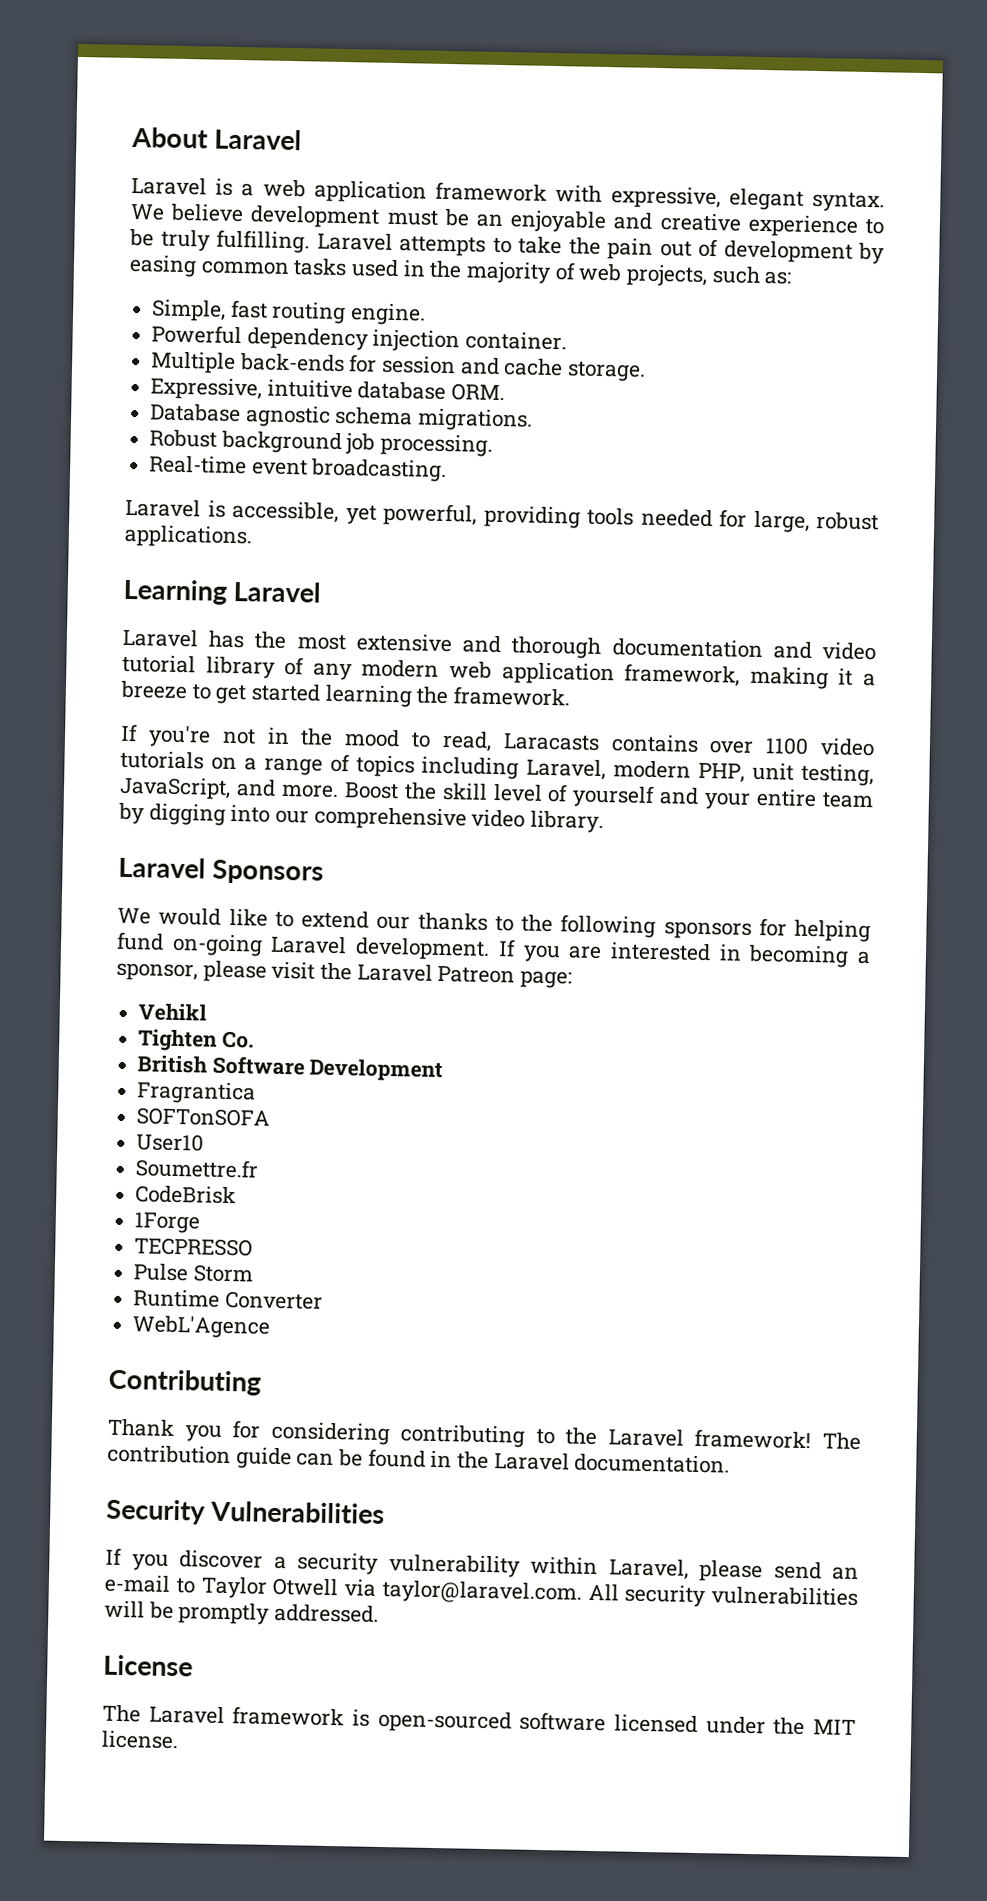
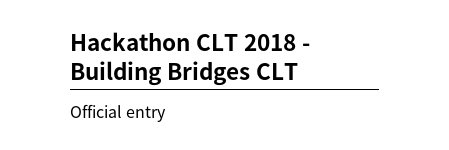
[131,126,303,151] [131,176,885,213] [130,203,884,238] [129,228,885,265] [129,254,792,287] [151,299,427,326] [151,324,568,353] [150,351,647,382] [150,377,506,402] [150,403,534,432] [149,429,494,457] [149,455,448,483] [125,498,879,533] [124,524,253,549] [123,578,322,605] [122,628,876,661] [122,654,877,690] [120,680,571,708] [120,723,876,757] [120,750,874,787] [119,776,874,810] [118,802,605,834] [118,856,325,885] [117,907,871,943] [116,931,871,968] [116,960,573,989] [138,1003,208,1022] [138,1029,254,1052] [137,1055,444,1083] [137,1081,257,1105] [136,1107,271,1127] [136,1133,205,1152] [135,1158,259,1179] [135,1185,237,1205] [134,1212,201,1234] [134,1237,254,1257] [133,1263,253,1283] [133,1289,323,1310] [132,1315,271,1339] [108,1368,261,1396] [107,1418,861,1451] [107,1444,731,1474] [106,1498,386,1525] [105,1547,859,1583] [104,1574,858,1608] [104,1600,380,1625] [103,1654,193,1677] [102,1704,856,1736] [101,1730,179,1750] About Laravel // Laravel is a web application framework with expressive, elegant syntax. We believe development must be an enjoyable and creative experience to be truly fulfilling. Laravel attempts to take the pain out of development by easing common tasks used in the majority of web projects, such as: // Simple, fast routing engine. // Powerful dependency injection container. // Multiple back-ends for session and cache storage. // Expressive, intuitive database ORM. // Database agnostic schema migrations. // Robust background job processing. // Real-time event broadcasting. // Laravel is accessible, yet powerful, providing tools needed for large, robust applications. // Learning Laravel // Laravel has the most extensive and thorough documentation and video tutorial library of any modern web application framework, making it a breeze to get started learning the framework. // If you're not in the mood to read, Laracasts contains over 1100 video tutorials on a range of topics including Laravel, modern PHP, unit testing, JavaScript, and more. Boost the skill level of yourself and your entire team by digging into our comprehensive video library. // Laravel Sponsors // We would like to extend our thanks to the following sponsors for helping fund on-going Laravel development. If you are interested in becoming a sponsor, please visit the Laravel Patreon page: // Vehikl // Tighten Co. // British Software Development // Fragrantica // SOFTonSOFA // User10 // Soumettre.fr // CodeBrisk // 1Forge // TECPRESSO // Pulse Storm // Runtime Converter // WebL'Agence // Contributing // Thank you for considering contributing to the Laravel framework! The contribution guide can be found in the Laravel documentation. // Security Vulnerabilities // If you discover a security vulnerability within Laravel, please send an e-mail to Taylor Otwell via taylor@laravel.com. All security vulnerabilities will be promptly addressed. // License // The Laravel framework is open-sourced software licensed under the MIT license. -> [70,32,311,51] [70,61,299,86] [70,104,167,122] Hackathon CLT 2018 - Building Bridges CLT // Official entry

